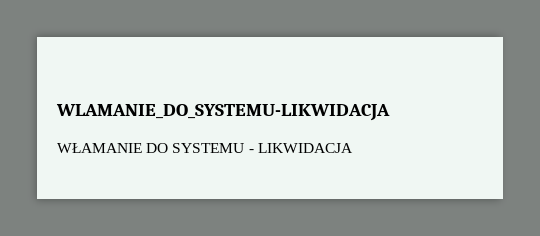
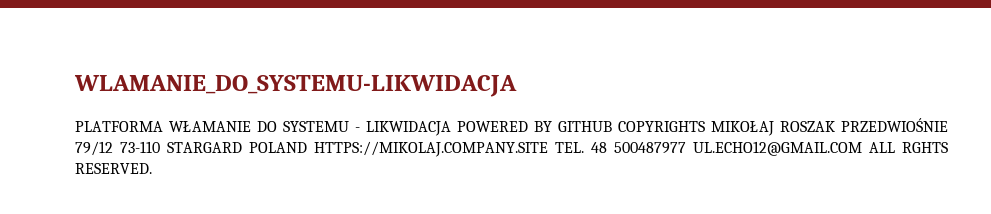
(390, 112) none -> [75,121,163,132] PLATFORMA
(353, 148) none -> [457,118,948,136] [75,141,948,157] [75,163,152,174] POWERED BY GITHUB COPYRIGHTS MIKOŁAJ ROSZAK PRZEDWIOŚNIE 79/12 73-110 STARGARD POLAND HTTPS://MIKOLAJ.COMPANY.SITE TEL. 48 500487977 UL.ECHO12@GMAIL.COM ALL RGHTS RESERVED.

